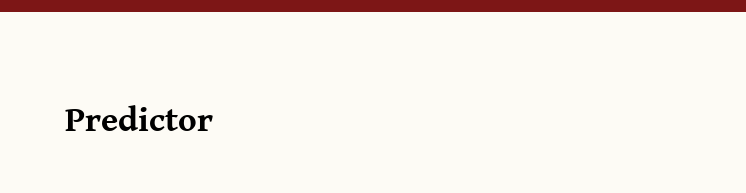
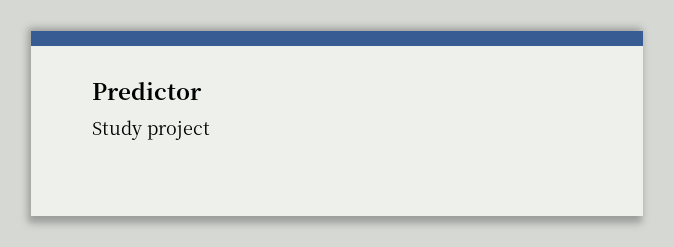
(213, 118) none -> [92,120,210,140] // Study project

